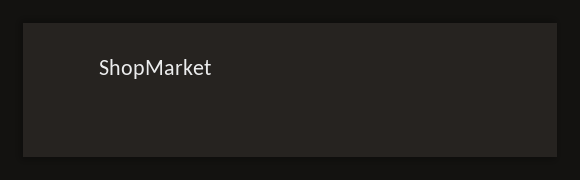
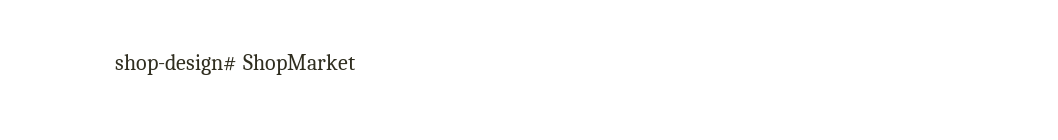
(99, 69) none -> [115,54,237,75] shop-design#

